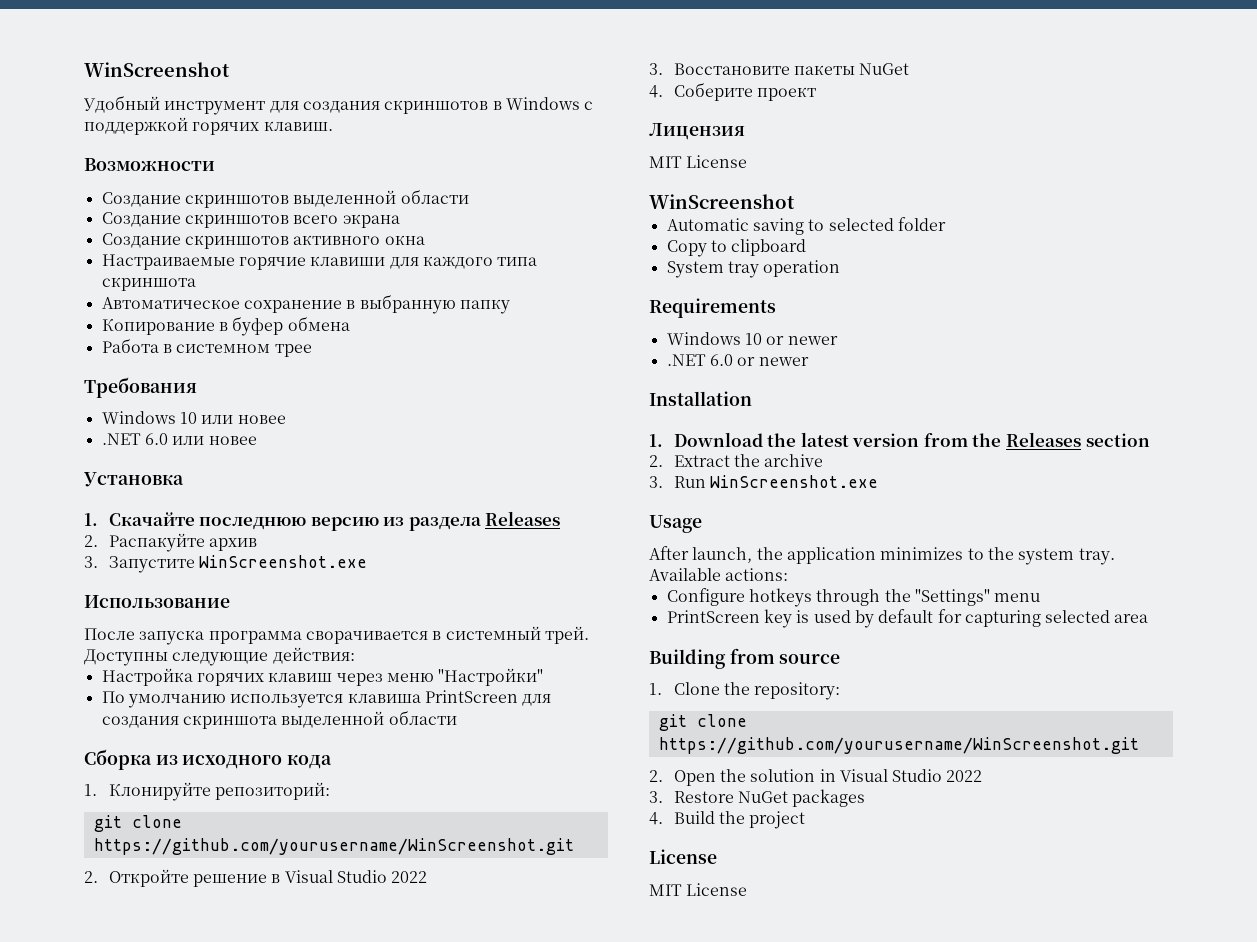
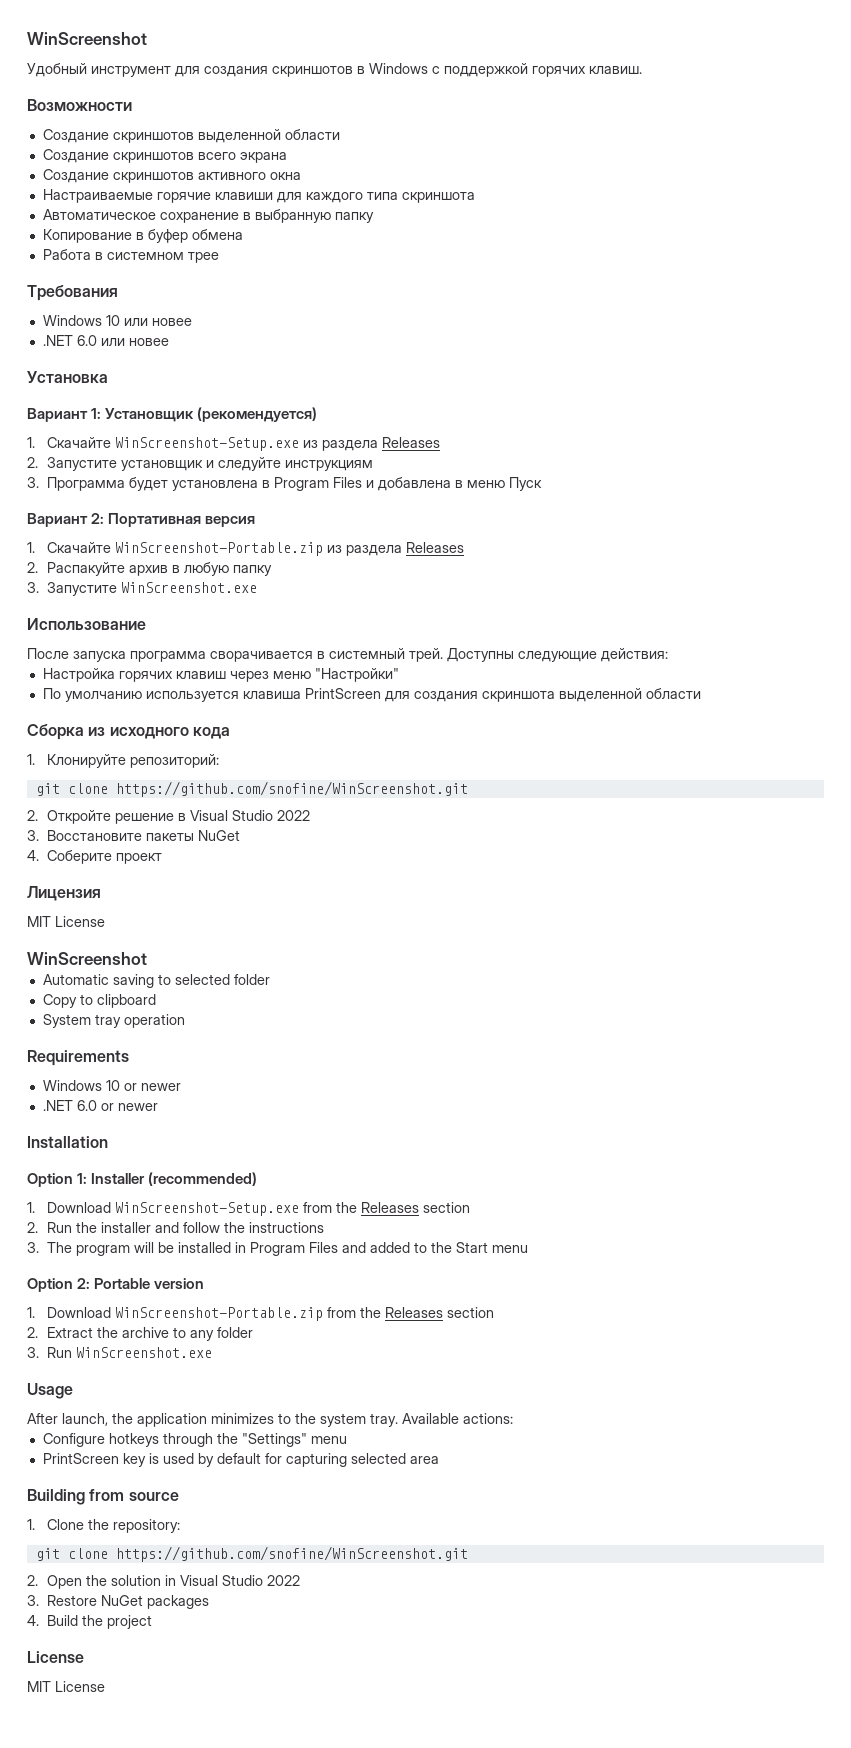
[84,512,379,531] 1. Скачайте последнюю версию -> [27,407,318,422] [27,437,440,451] [27,457,373,471] [27,477,542,491] [27,513,256,527] [27,542,323,556] Вариант 1: Установщик (рекомендуется) // 1. Скачайте WinScreenshot-Setup.exe из раздела Releases // 2. Запустите установщик и следуйте инструкциям // 3. Программа будет установлена в Program Files и добавлена в меню Пуск // Вариант 2: Портативная версия // 1. Скачайте WinScreenshot-Portable.zip
(257, 544) none -> [171,562,272,576] в любую папку
[93,838,574,855] https://github.com/yourusername/WinScreenshot.git -> [115,781,468,797] https://github.com/snofine/WinScreenshot.git
[649,432,920,447] 1. Download the latest version -> [27,1172,258,1187] [27,1202,470,1216] [27,1222,324,1233] [27,1242,528,1256] [27,1278,205,1292] [27,1307,323,1321] Option 1: Installer (recommended) // 1. Download WinScreenshot-Setup.exe from the Releases section // 2. Run the installer and follow the instructions // 3. The program will be installed in Program Files and added to the Start menu // Option 2: Portable version // 1. Download WinScreenshot-Portable.zip
(824, 460) none -> [172,1327,253,1341] to any folder
[658,737,1139,754] https://github.com/yourusername/WinScreenshot.git -> [115,1546,468,1562] https://github.com/snofine/WinScreenshot.git

